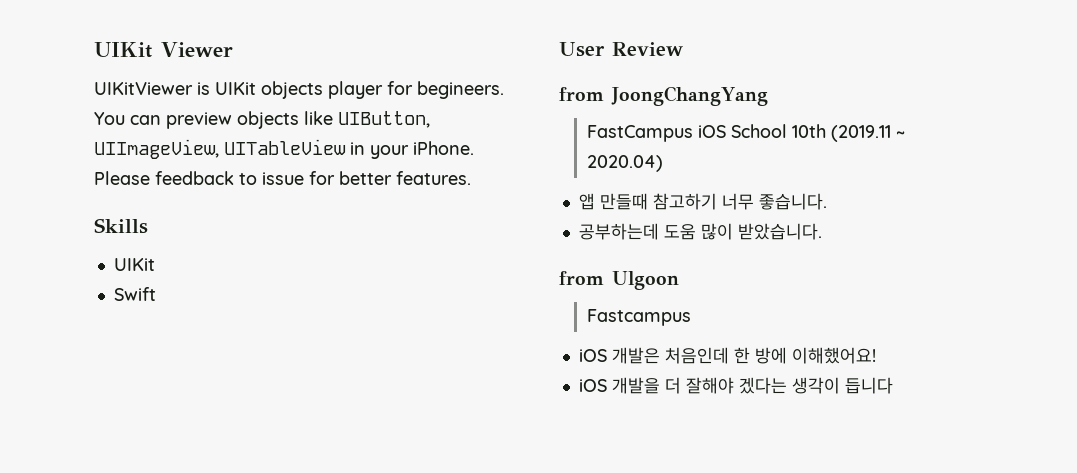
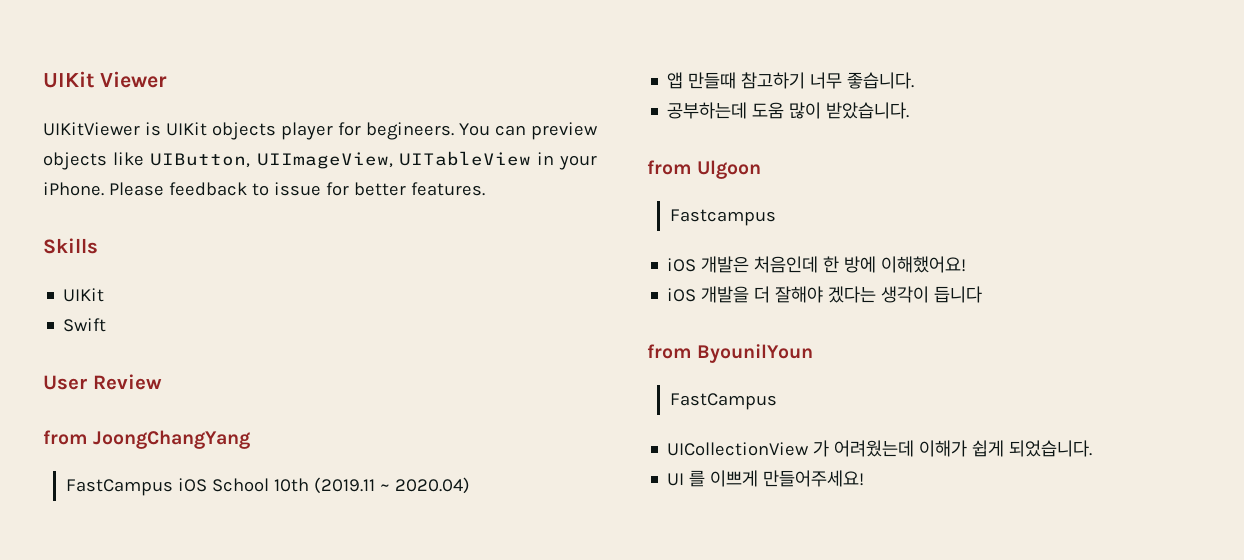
(893, 385) none -> [647,344,814,363] [670,393,778,410] [667,440,1093,457] [667,470,865,487] // from ByounilYoun // FastCampus // UICollectionView 가 어려웠는데 이해가 쉽게 되었습니다. // UI 를 이쁘게 만들어주세요!

